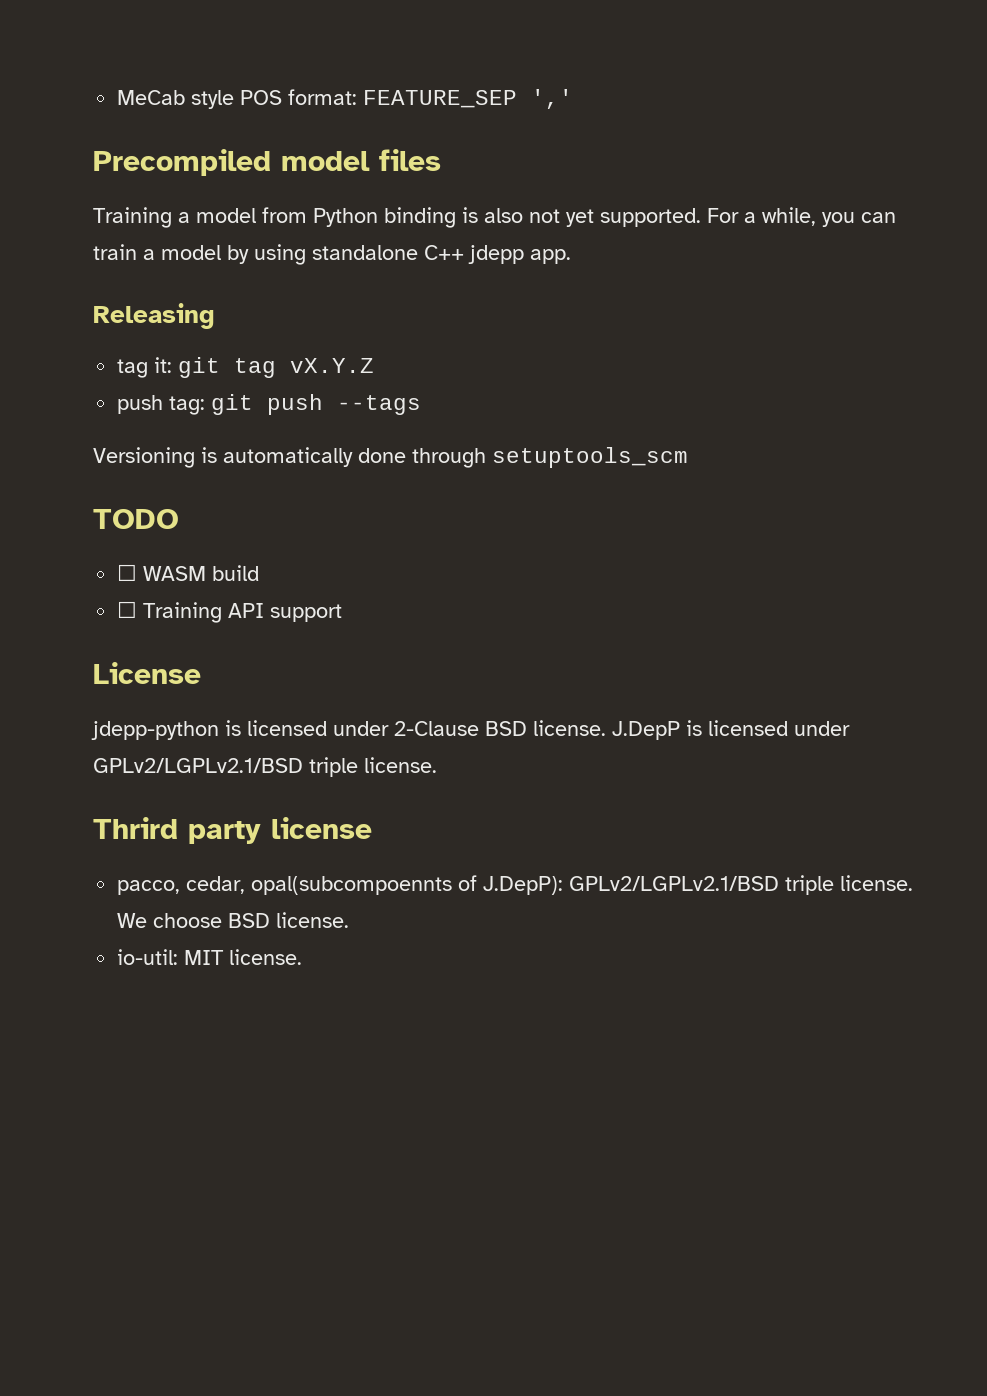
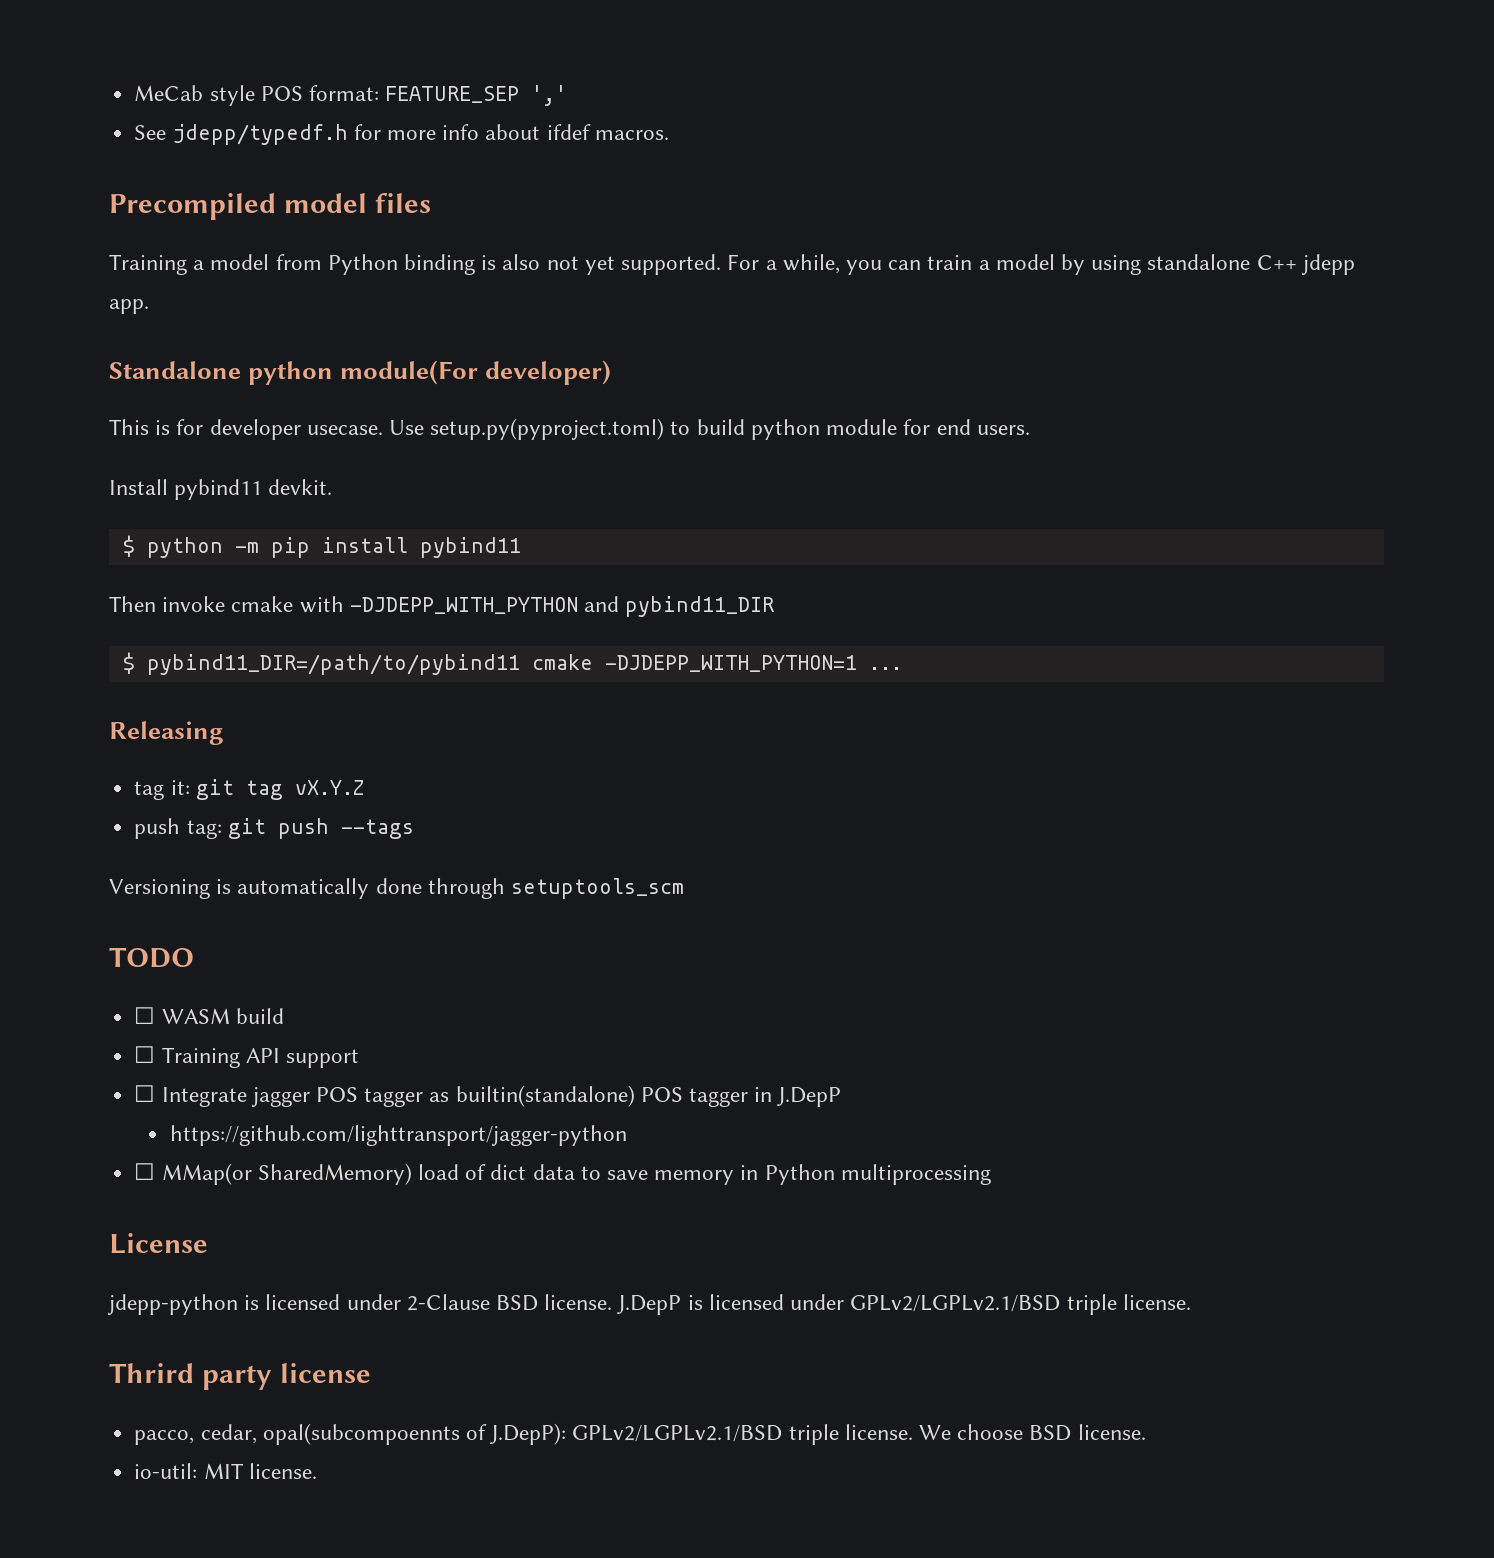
(574, 99) none -> [134,124,669,145] // See jdepp/typedf.h for more info about ifdef macros.
(571, 256) none -> [109,360,612,385] [109,418,1030,440] [109,479,333,500] [122,535,521,558] [109,596,775,617] [122,652,902,675] // Standalone python module(For developer) // This is for developer usecase. Use setup.py(pyproject.toml) to build python module for end users. // Install pybind11 devkit. // $ python -m pip install pybind11 // Then invoke cmake with -DJDEPP_WITH_PYTHON and pybind11_DIR // $ pybind11_DIR=/path/to/pybind11 cmake -DJDEPP_WITH_PYTHON=1 ...
(343, 613) none -> [134,1085,842,1107] [169,1125,627,1146] [134,1163,991,1185] // ☐ Integrate jagger POS tagger as builtin(standalone) POS tagger in J.DepP // https://github.com/lighttransport/jagger-python // ☐ MMap(or SharedMemory) load of dict data to save memory in Python multiprocessing

